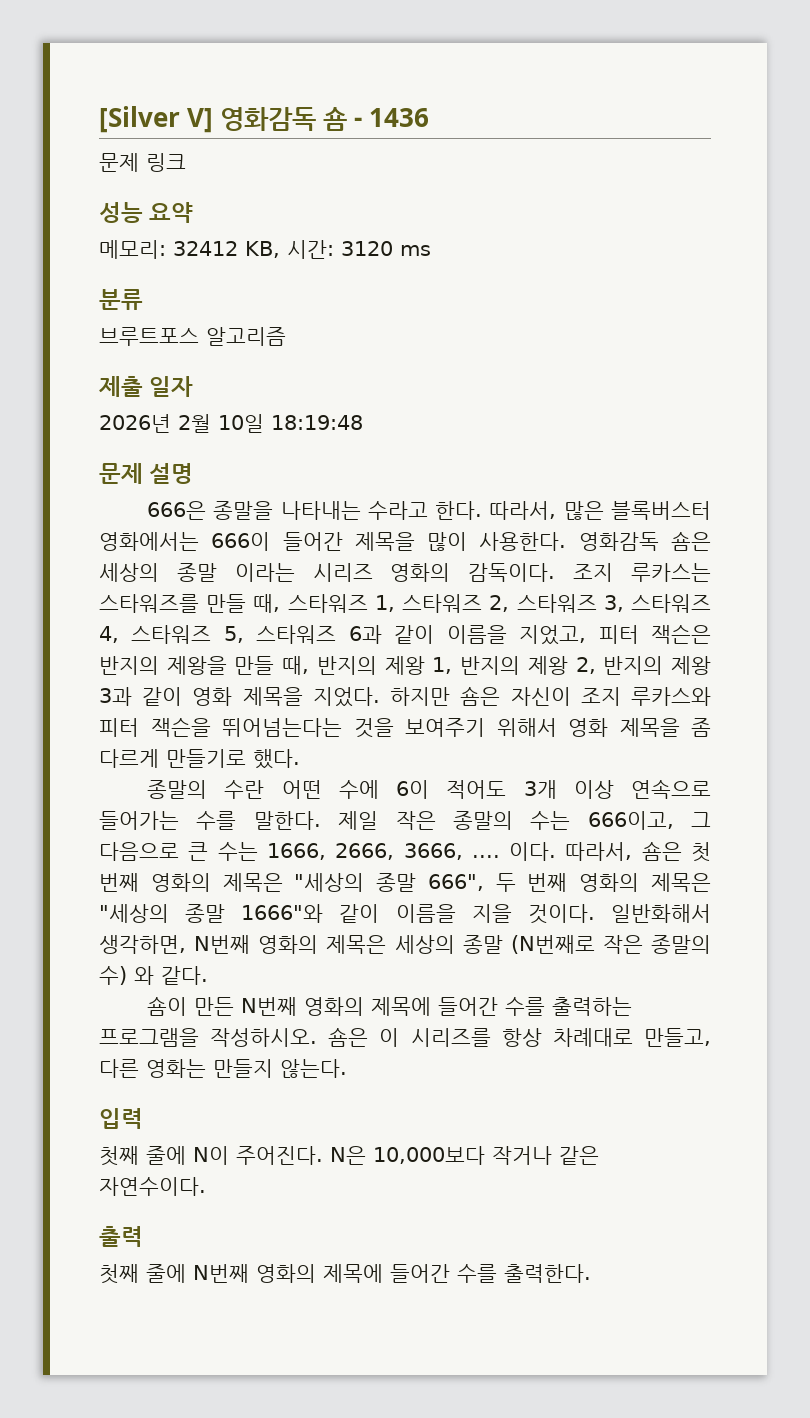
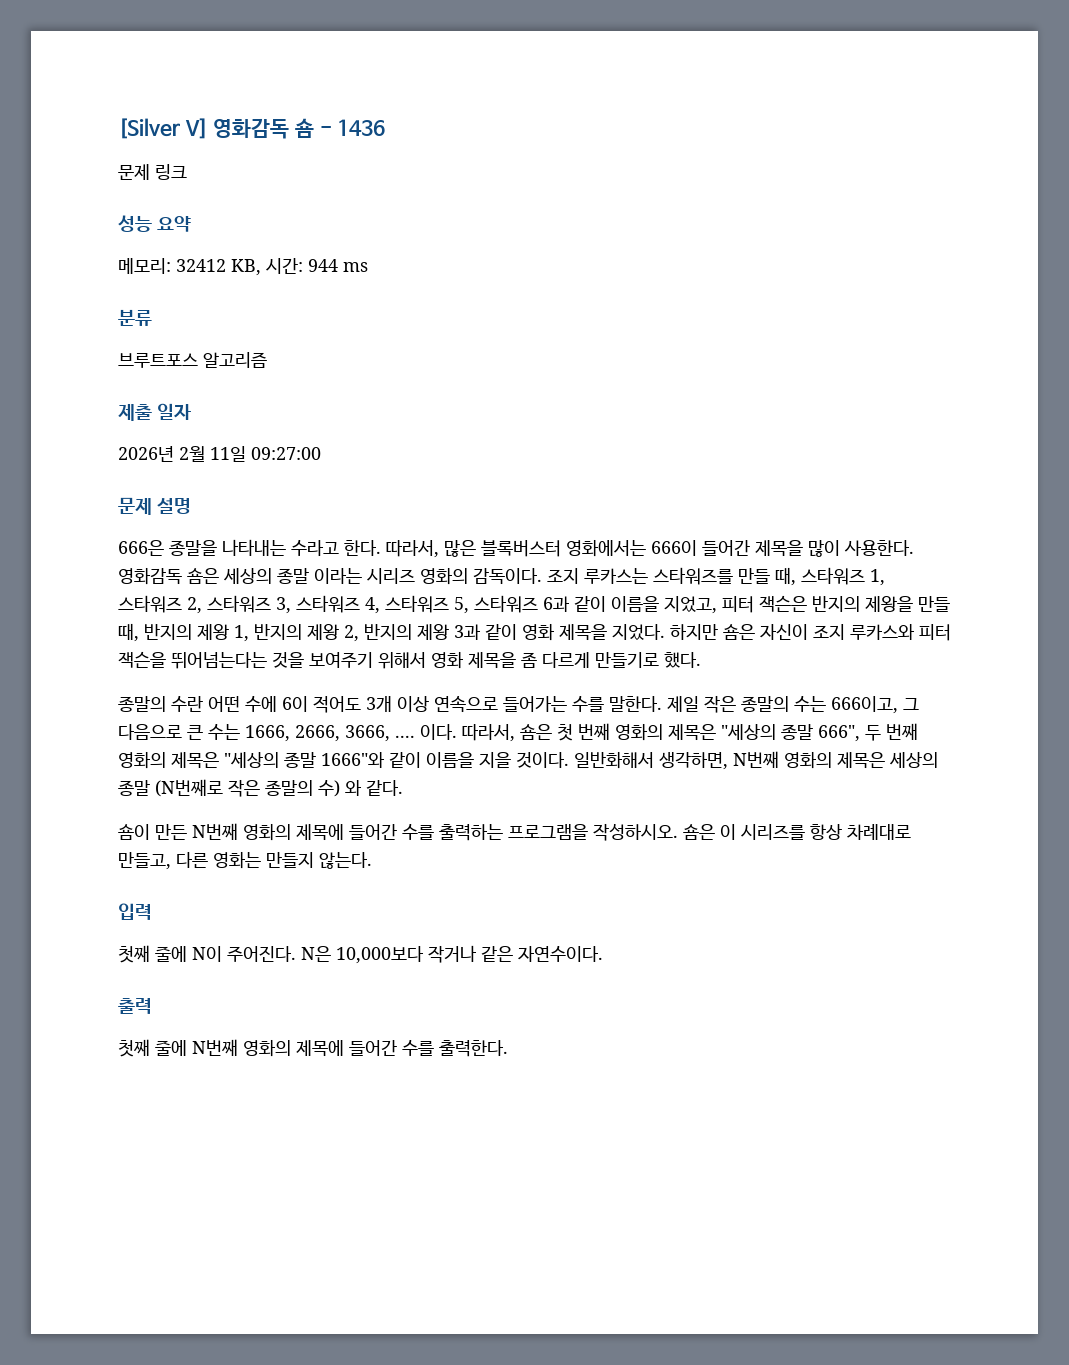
[341,241,393,256] 3120 -> [308,259,338,272] 944
[218,414,363,433] 10일 18:19:48 -> [210,446,321,462] 11일 09:27:00

